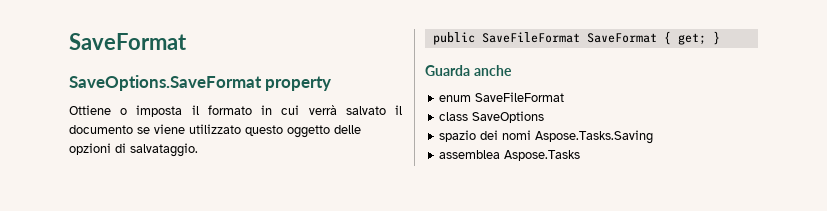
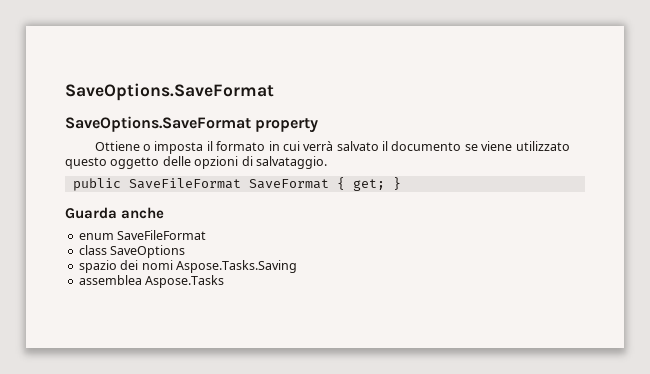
[69,33,187,50] SaveFormat -> [65,83,274,101] SaveOptions.SaveFormat

